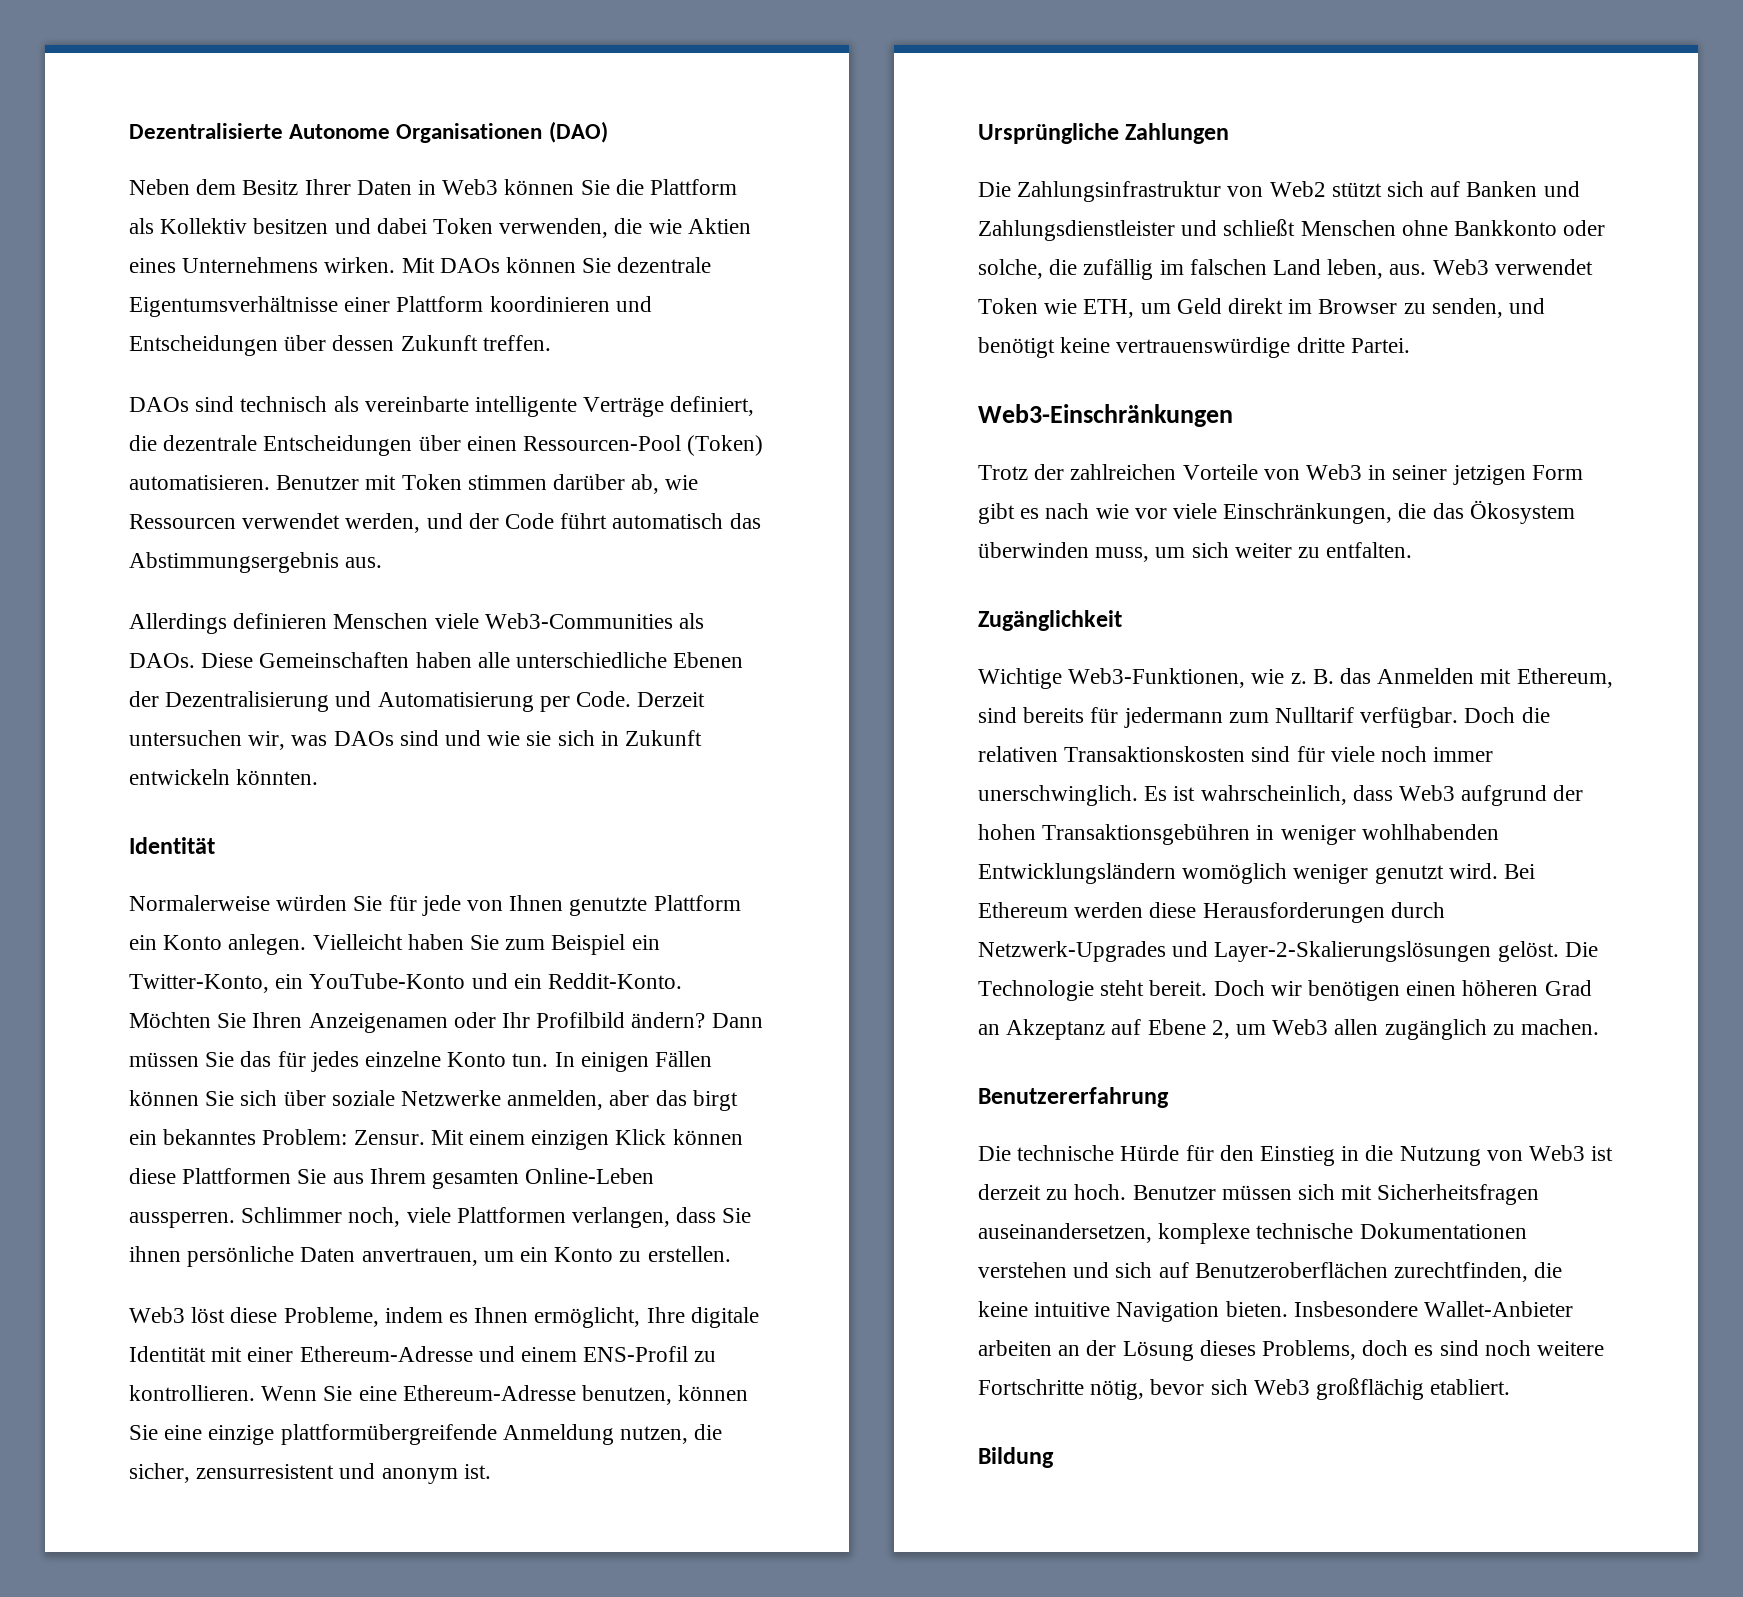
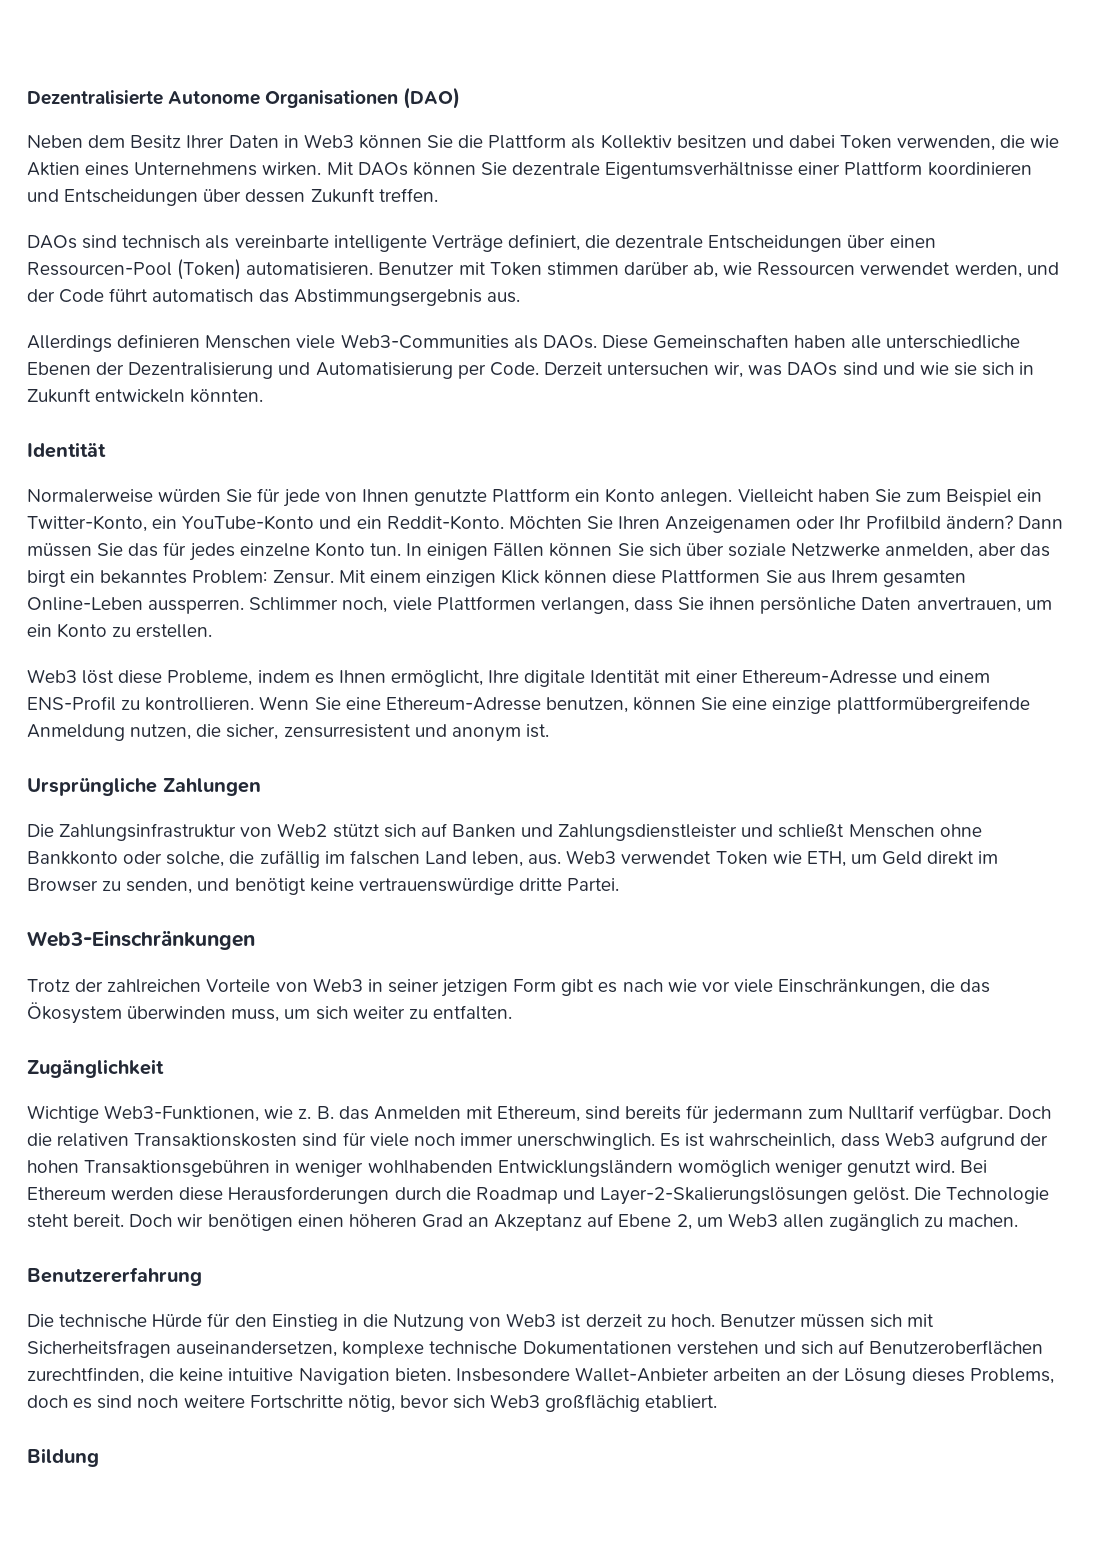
[978,941,1166,962] Netzwerk-Upgrades -> [445,1187,558,1204] die Roadmap

